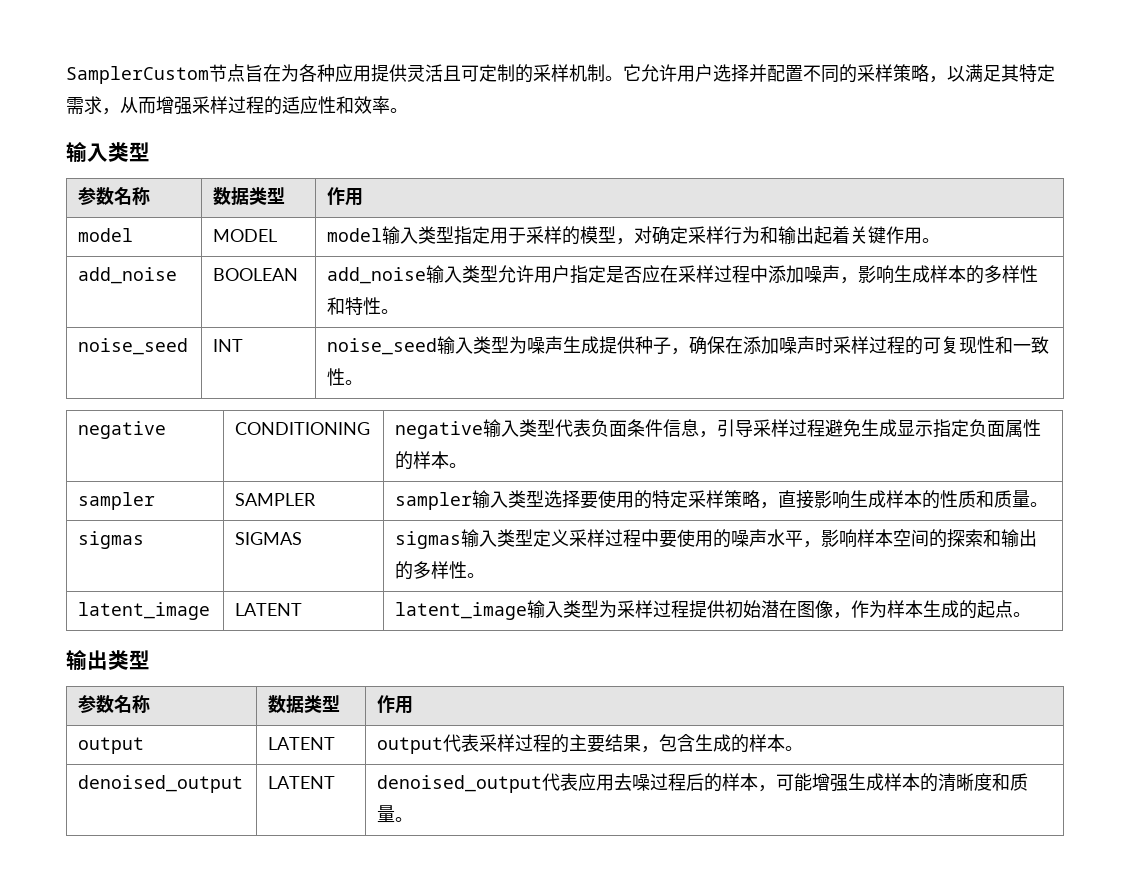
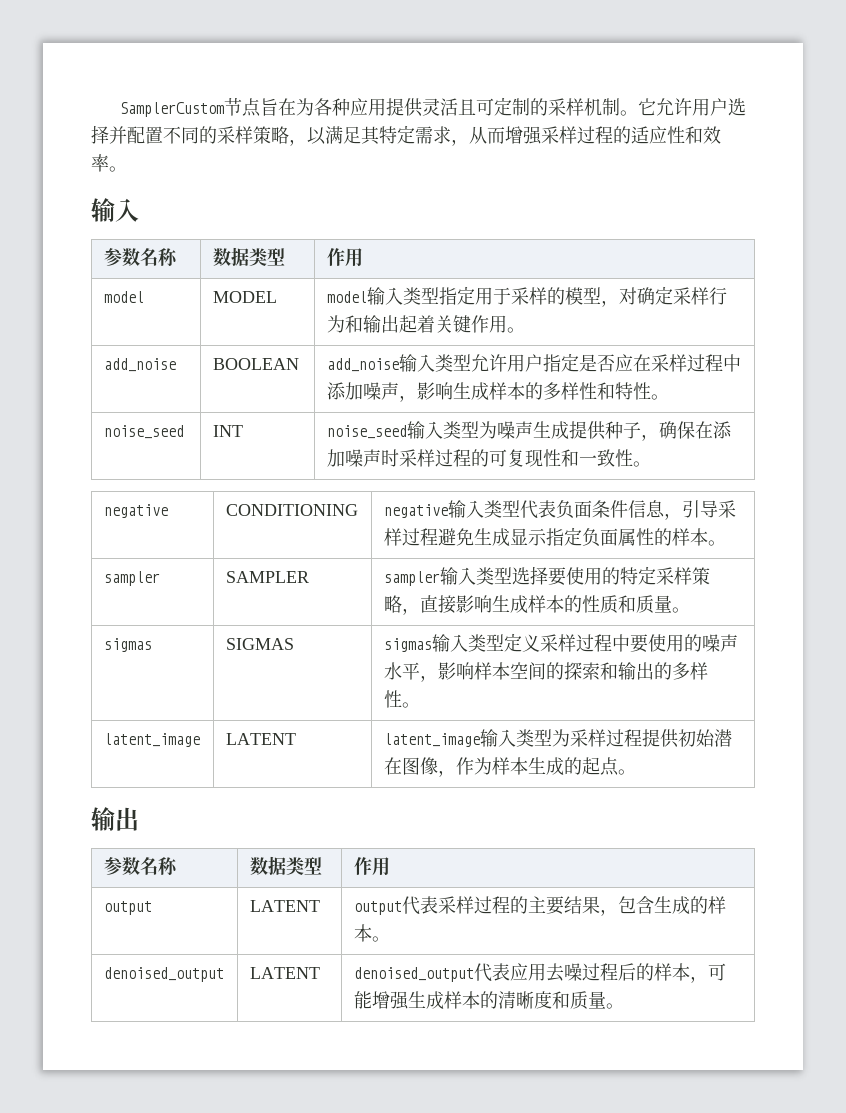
[108,142,150,162] 类型 -> (139, 210) none
[108,650,150,670] 类型 -> (139, 819) none

